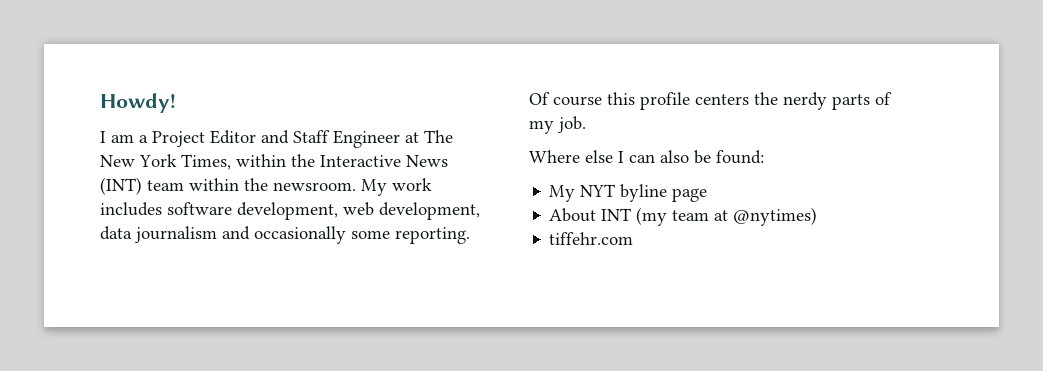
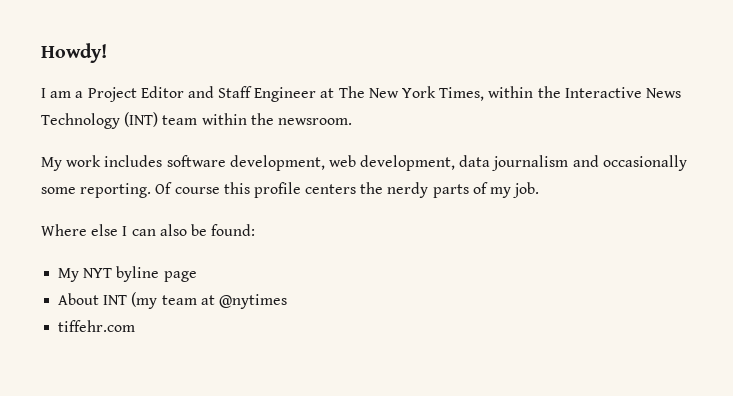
(448, 161) none -> [41,113,120,129] Technology
(356, 186) none -> (352, 121) //
[733,207,818,226] @nytimes) -> [218,294,287,309] @nytimes

